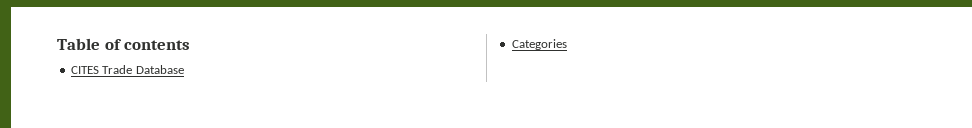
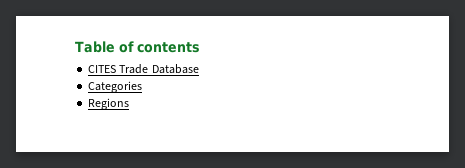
(567, 44) none -> [88,98,130,110] // Regions

